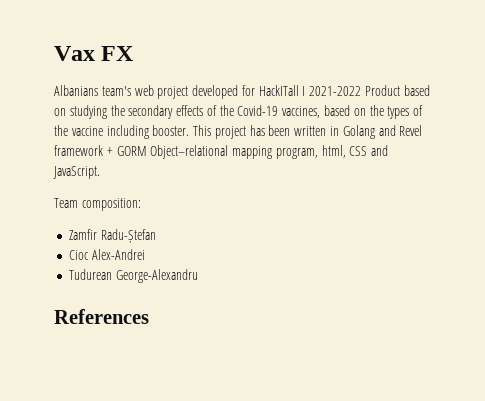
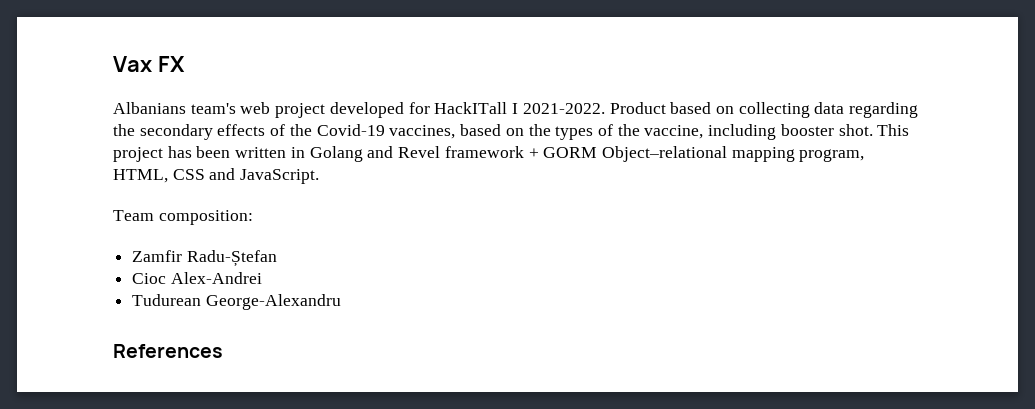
[309,86,362,96] 2021-2022 -> [522,103,605,114] 2021-2022.
[69,105,107,119] studying -> [738,102,919,118] collecting data regarding
[71,125,190,139] vaccine including booster. -> [644,124,873,140] vaccine, including booster shot.
[321,145,346,158] html, -> [113,169,168,183] HTML,

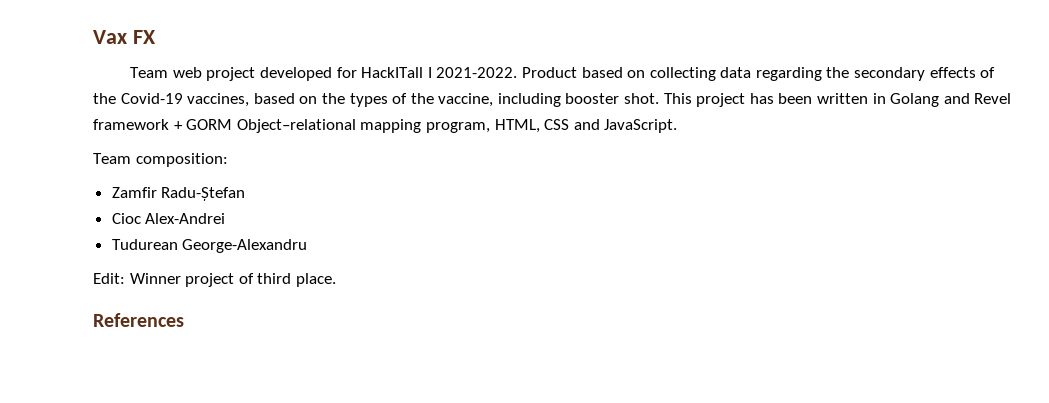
[113,102,236,114] Albanians team's -> [130,67,169,78] Team
(341, 302) none -> [93,273,336,287] // Edit: Winner project of third place.

